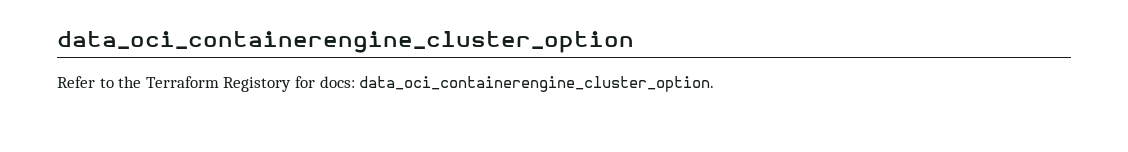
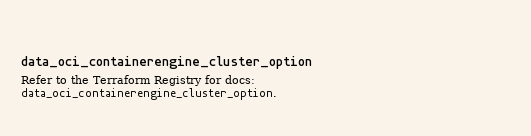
[223,77,292,92] Registory -> [154,76,202,86] Registry

